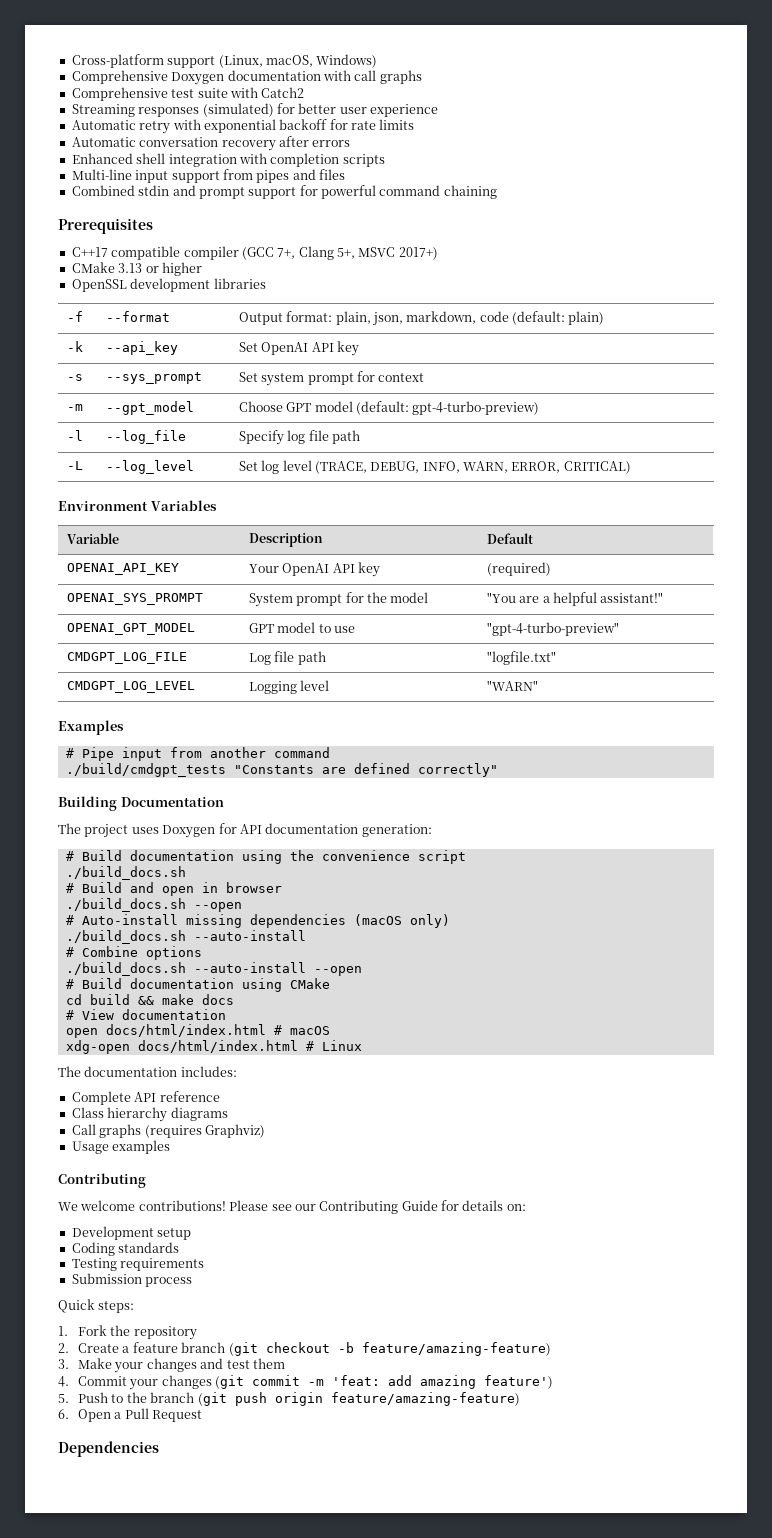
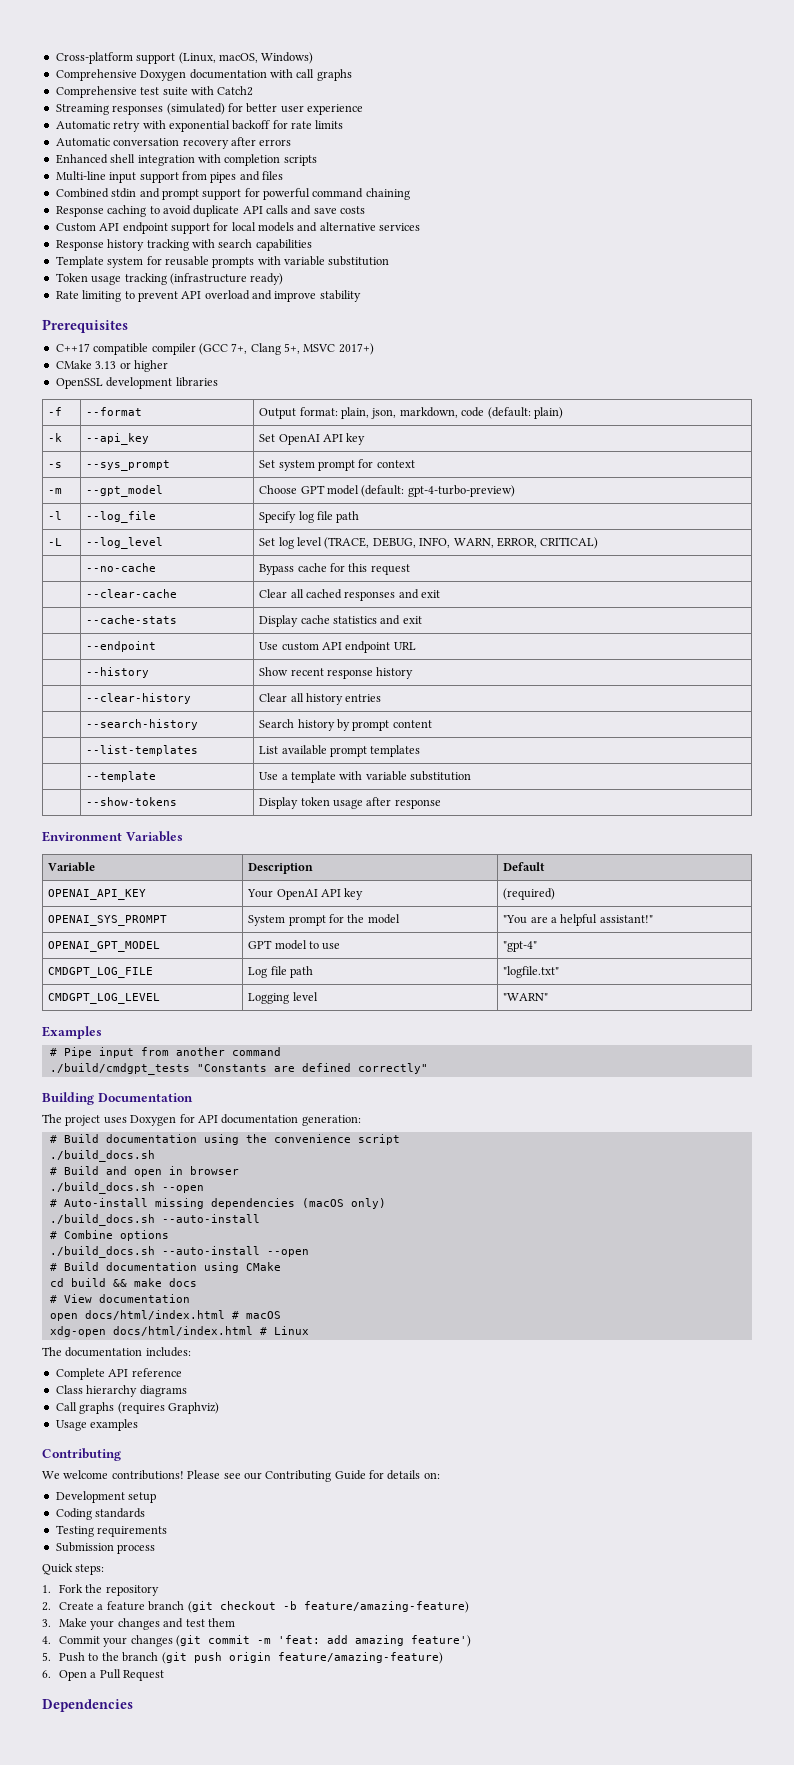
(497, 192) none -> [55,205,366,217] [55,222,421,234] [55,239,312,251] [55,256,390,268] [55,273,284,285] [55,290,361,302] // Response caching to avoid duplicate API calls and save costs // Custom API endpoint support for local models and alternative services // Response history tracking with search capabilities // Template system for reusable prompts with variable substitution // Token usage tracking (infrastructure ready) // Rate limiting to prevent API overload and improve stability
(631, 467) none -> [86,563,157,572] [259,563,410,575] [86,589,178,598] [259,589,441,601] [86,615,178,624] [259,615,422,627] [86,641,157,652] [259,641,416,653] [86,667,150,678] [259,667,414,679] [86,693,192,704] [259,693,382,705] [86,719,199,730] [259,719,432,731] [86,745,199,756] [259,745,421,757] [86,771,157,782] [259,771,472,783] [86,797,178,806] [259,797,441,809] // | --no-cache | Bypass cache for this request // | --clear-cache | Clear all cached responses and exit // | --cache-stats | Display cache statistics and exit // | --endpoint | Use custom API endpoint URL // | --history | Show recent response history // | --clear-history | Clear all history entries // | --search-history | Search history by prompt content // | --list-templates | List available prompt templates // | --template | Use a template with variable substitution // | --show-tokens | Display token usage after response
[486,622,619,636] "gpt-4-turbo-preview" -> [503,941,538,952] "gpt-4"

